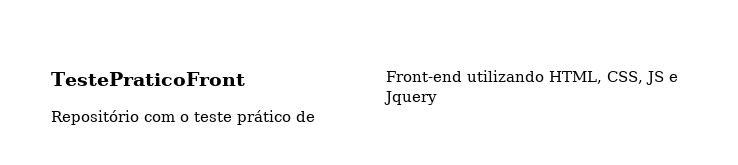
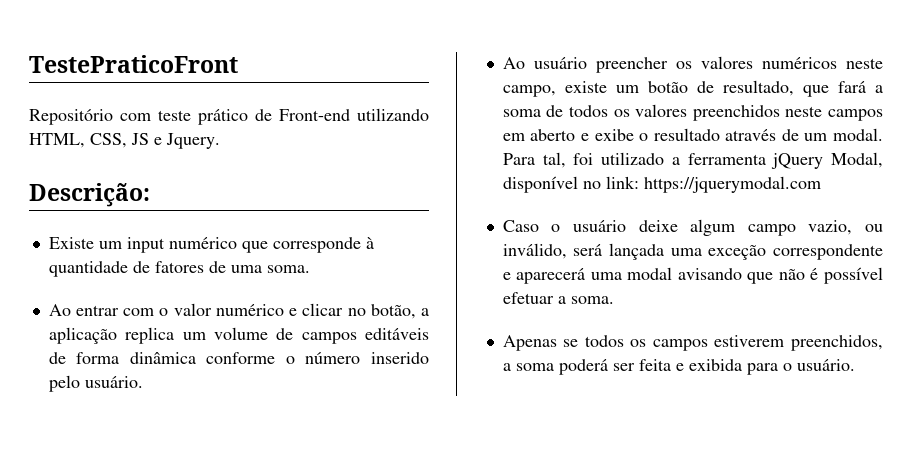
[180,114,189,122] o -> (151, 117) none
[384,91,437,105] Jquery -> [166,133,220,149] [29,183,150,207] [48,237,374,253] [48,261,310,277] [48,303,430,319] [48,327,429,344] [48,352,429,364] [48,375,143,392] [502,56,883,73] [502,80,883,97] [502,104,883,121] [502,128,883,141] [502,152,883,169] [502,176,821,193] [502,219,883,236] [502,243,883,260] [502,267,883,284] [502,292,614,304] [502,335,883,351] [502,359,855,375] Jquery. // Descrição: // Existe um input numérico que corresponde à quantidade de fatores de uma soma. // Ao entrar com o valor numérico e clicar no botão, a aplicação replica um volume de campos editáveis de forma dinâmica conforme o número inserido pelo usuário. // Ao usuário preencher os valores numéricos neste campo, existe um botão de resultado, que fará a soma de todos os valores preenchidos neste campos em aberto e exibe o resultado através de um modal. Para tal, foi utilizado a ferramenta jQuery Modal, disponível no link: https://jquerymodal.com // Caso o usuário deixe algum campo vazio, ou inválido, será lançada uma exceção correspondente e aparecerá uma modal avisando que não é possível efetuar a soma. // Apenas se todos os campos estiverem preenchidos, a soma poderá ser feita e exibida para o usuário.

